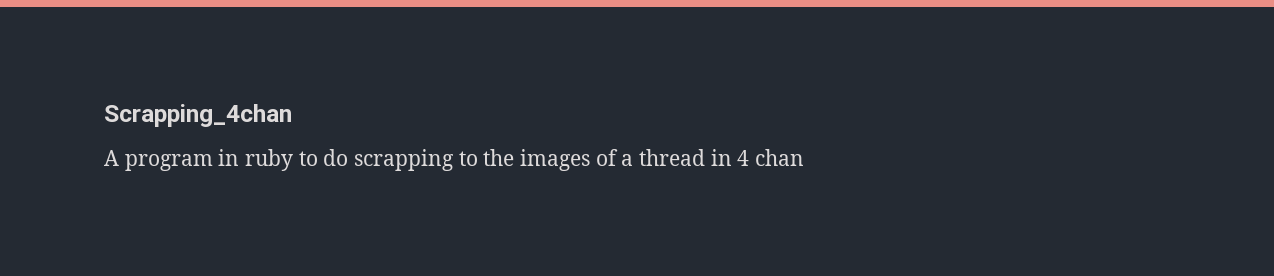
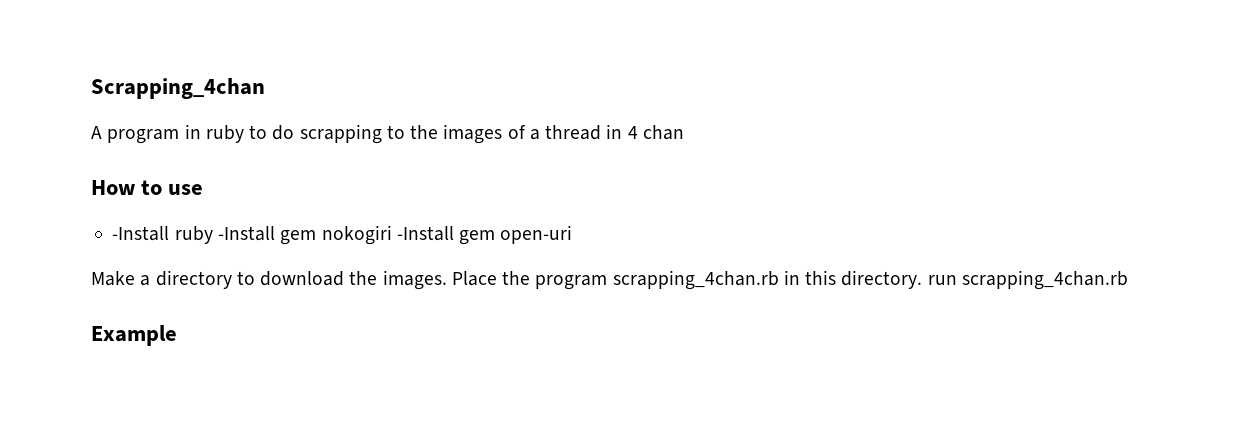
(805, 157) none -> [91,180,204,195] [112,225,573,245] [91,270,1128,290] [91,325,177,346] // How to use // -Install ruby -Install gem nokogiri -Install gem open-uri // Make a directory to download the images. Place the program scrapping_4chan.rb in this directory. run scrapping_4chan.rb // Example

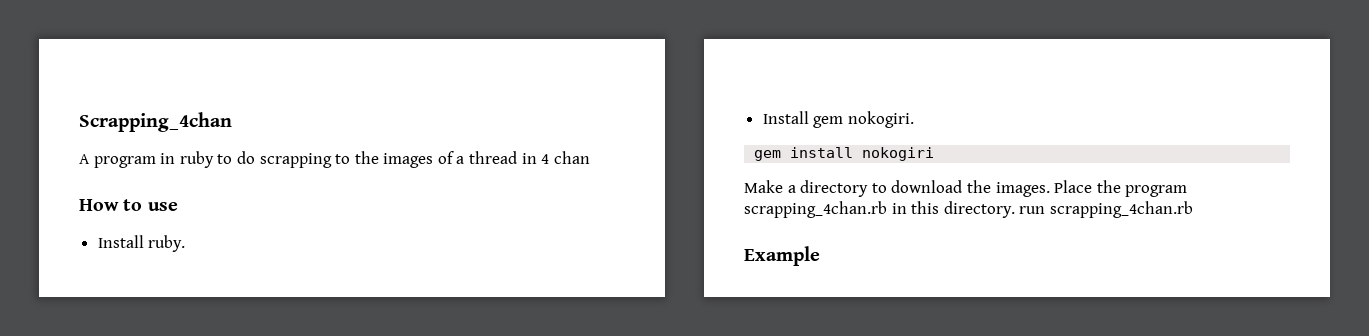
[112,225,573,245] -Install ruby -Install gem nokogiri -Install gem open-uri -> [97,235,186,252] [762,111,914,128] [754,147,935,161] Install ruby. // Install gem nokogiri. // gem install nokogiri

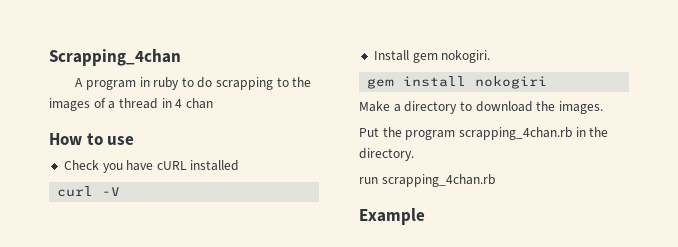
[97,235,186,252] Install ruby. -> [63,160,240,173] [57,186,121,197] Check you have cURL installed // curl -V
[1054,180,1093,193] Place -> [359,127,379,137] // Put
[911,201,940,214] this -> [589,127,609,137] the
(1015, 209) none -> (414, 154) //

